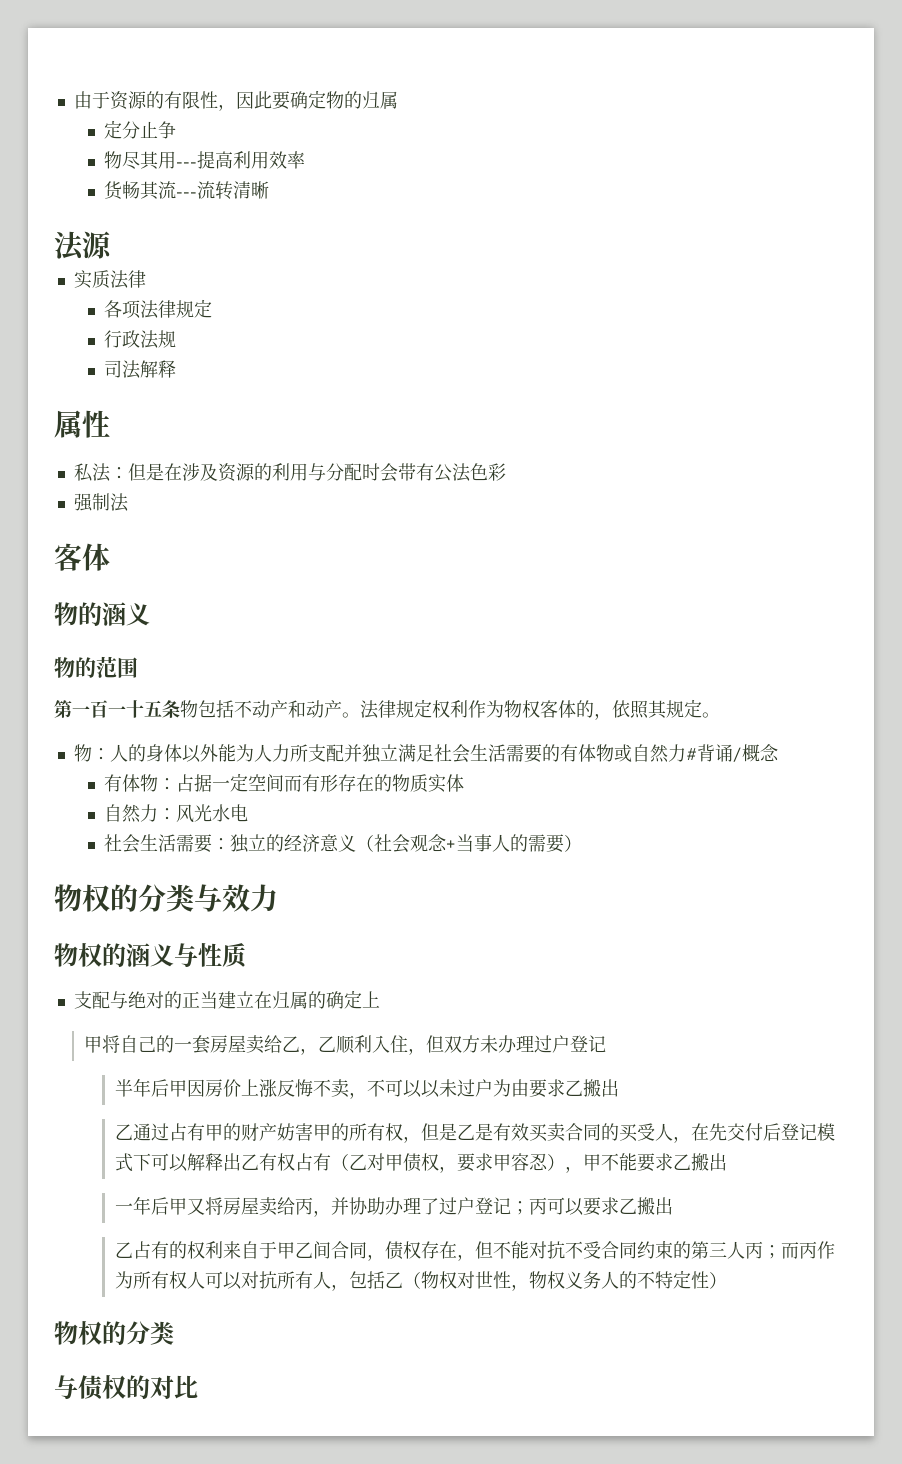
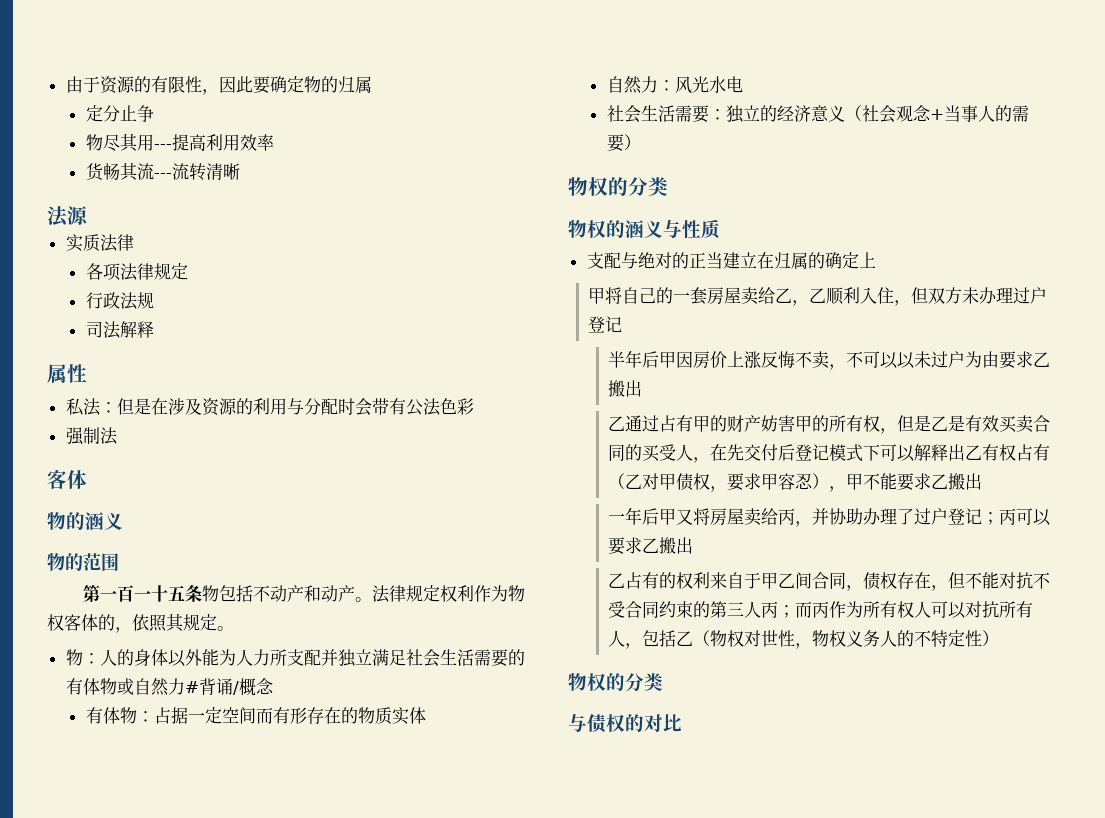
[194,884,278,912] 与效力 -> (668, 186) none

